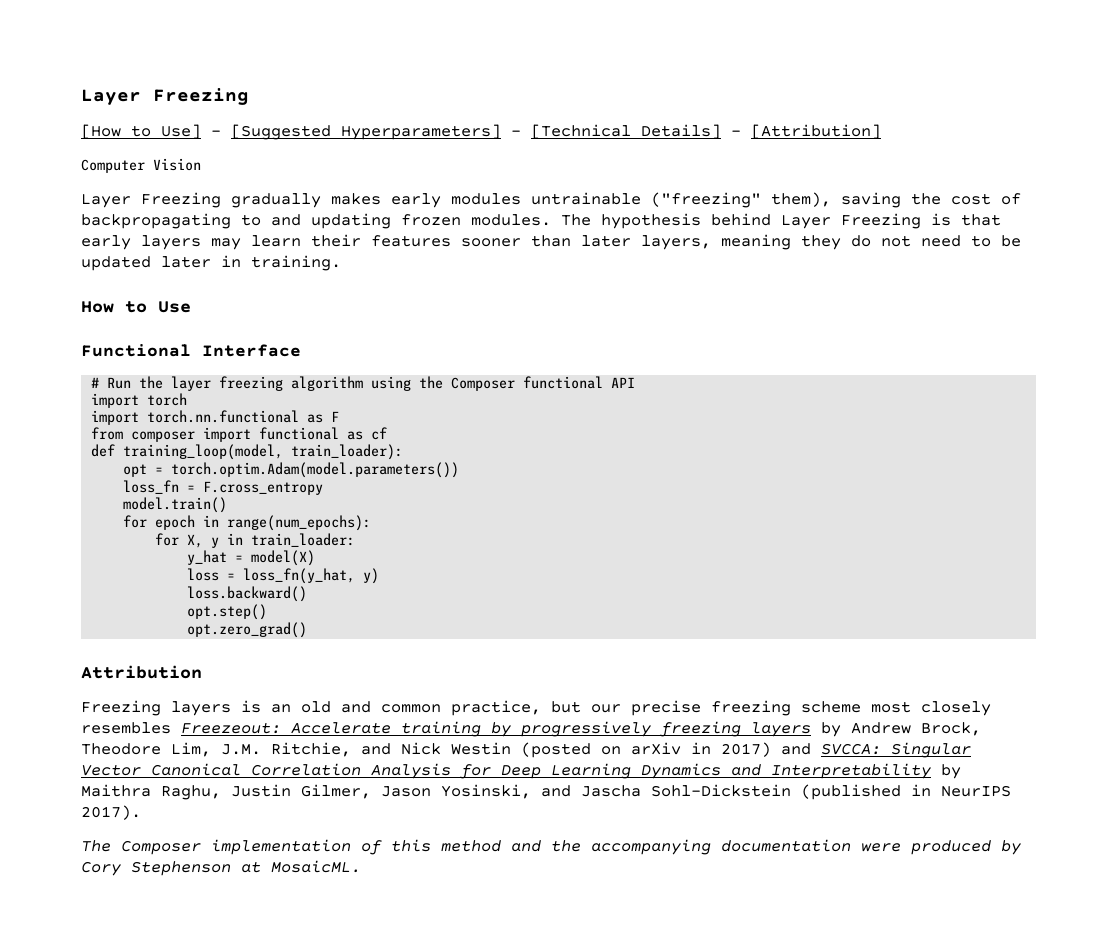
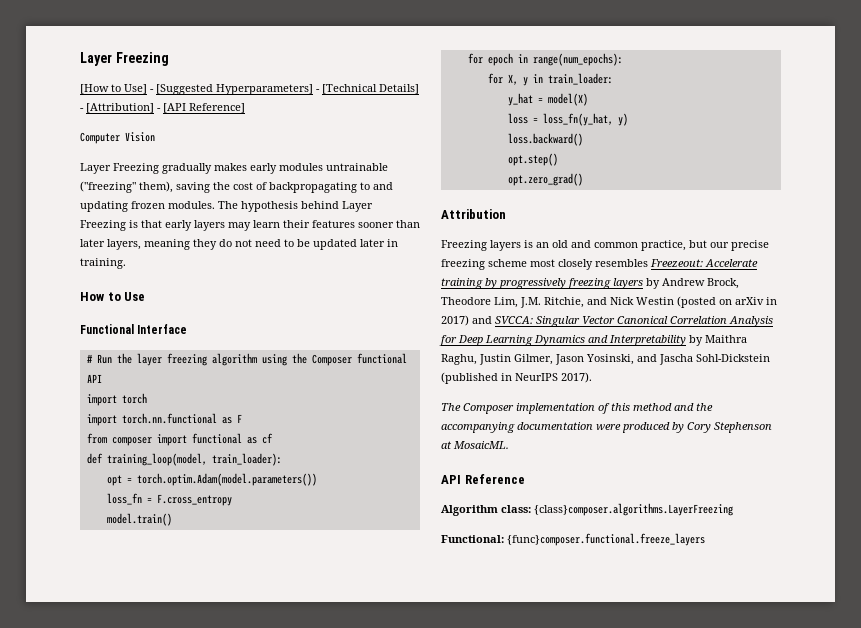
(881, 131) none -> [157,103,245,113] - [API Reference]
(361, 866) none -> [441,474,525,484] [441,503,733,516] [441,533,705,546] // API Reference // Algorithm class: {class}composer.algorithms.LayerFreezing // Functional: {func}composer.functional.freeze_layers

